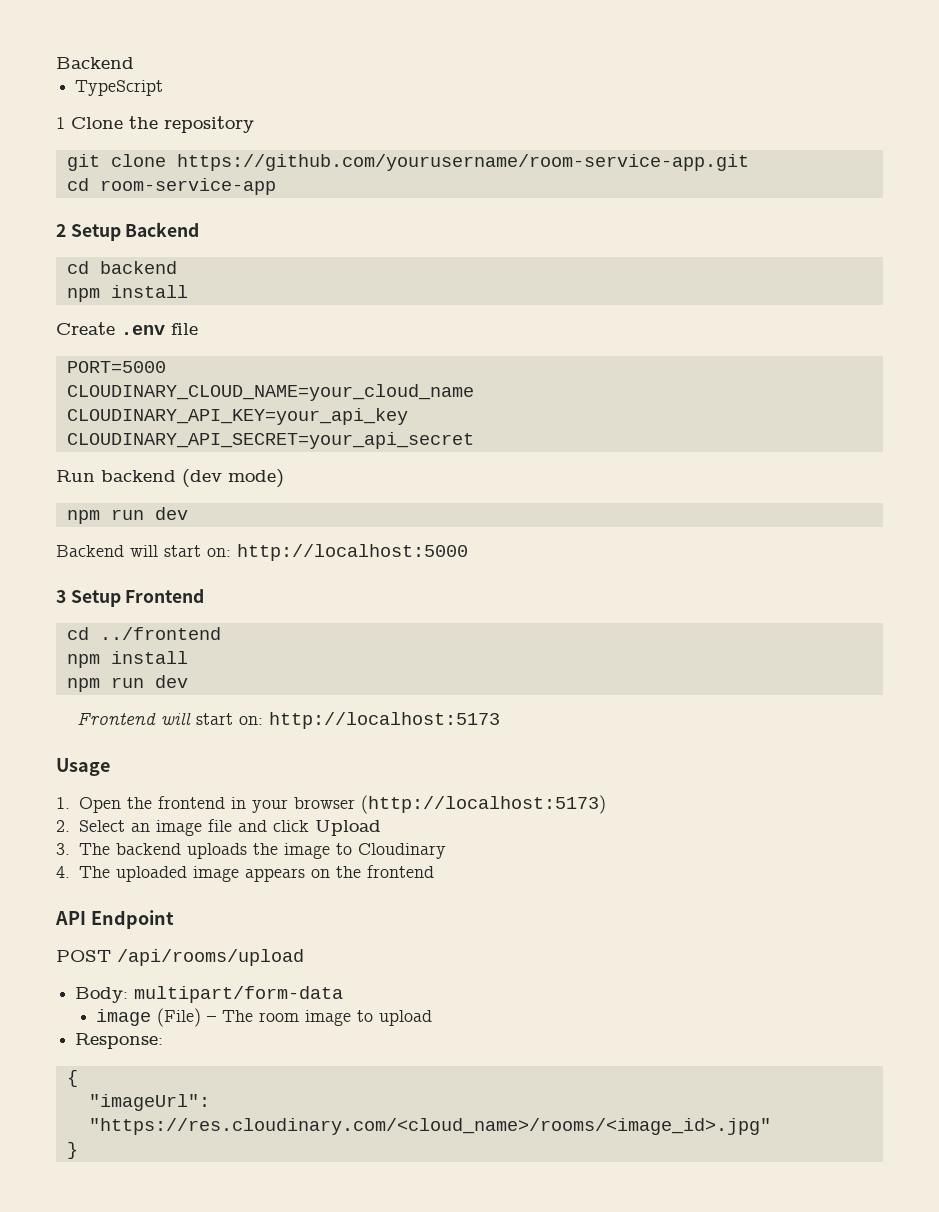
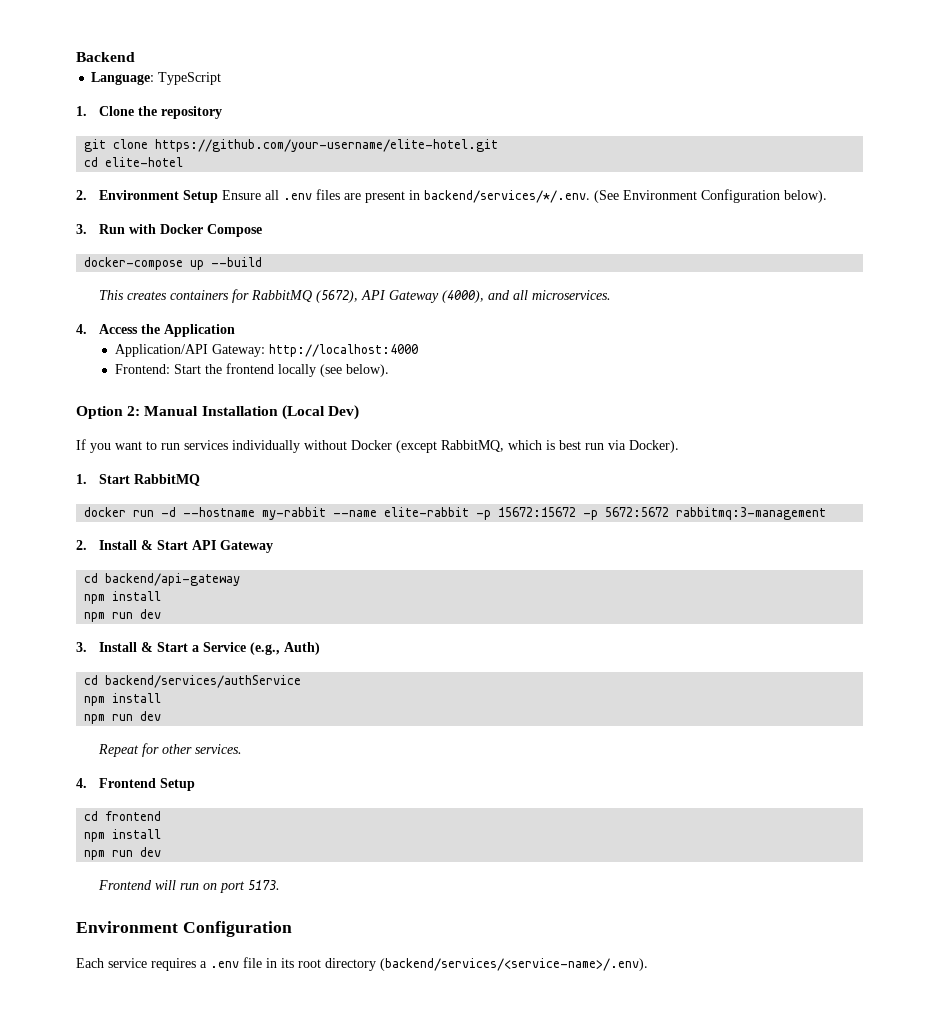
[56,57,134,69] Backend // -> [76,52,135,62] [91,72,155,85] Backend // Language:
[56,117,65,129] 1 -> [76,106,87,116] 1.
[176,154,749,171] [66,178,276,195] [56,222,200,241] [66,261,177,274] [66,285,188,302] [56,322,198,335] [66,361,166,373] [66,384,474,401] [66,408,408,425] [66,432,474,449] [56,469,284,488] [66,507,188,524] [56,544,468,561] [56,589,205,607] [66,627,221,640] https://github.com/yourusername/room-service-app.git // cd room-service-app // 2 Setup Backend // cd backend // npm install // Create .env file // PORT=5000 // CLOUDINARY_CLOUD_NAME=your_cloud_name // CLOUDINARY_API_KEY=your_api_key // CLOUDINARY_API_SECRET=your_api_secret // Run backend (dev mode) // npm run dev // Backend will start on: http://localhost:5000 // 3 Setup Frontend // cd ../frontend -> [155,139,499,152] [84,157,184,167] [76,189,828,203] [76,224,263,237] [84,257,263,270] [99,289,612,303] [76,324,236,337] [114,344,418,357] [114,363,389,377] [76,405,359,420] [76,439,679,453] [76,474,201,486] [84,507,827,520] [76,540,274,553] [84,573,241,586] [84,591,162,604] [84,609,162,622] [76,642,321,655] [84,675,302,688] [84,693,162,706] [84,711,162,724] [98,743,243,757] [76,778,196,791] [84,811,162,821] https://github.com/your-username/elite-hotel.git // cd elite-hotel // 2. Environment Setup Ensure all .env files are present in backend/services/*/.env. (See Environment Configuration below). // 3. Run with Docker Compose // docker-compose up --build // This creates containers for RabbitMQ (5672), API Gateway (4000), and all microservices. // 4. Access the Application // Application/API Gateway: http://localhost:4000 // Frontend: Start the frontend locally (see below). // Option 2: Manual Installation (Local Dev) // If you want to run services individually without Docker (except RabbitMQ, which is best run via Docker). // 1. Start RabbitMQ // docker run -d --hostname my-rabbit --name elite-rabbit -p 15672:15672 -p 5672:5672 rabbitmq:3-management // 2. Install & Start API Gateway // cd backend/api-gateway // npm install // npm run dev // 3. Install & Start a Service (e.g., Auth) // cd backend/services/authService // npm install // npm run dev // Repeat for other services. // 4. Frontend Setup // cd frontend
[196,712,501,729] [56,758,110,776] [56,795,606,814] [56,819,381,836] [56,843,446,859] [56,865,434,882] [55,910,174,929] [56,949,304,966] [75,986,344,1003] [96,1008,433,1027] [75,1033,164,1049] [66,1070,78,1087] [88,1094,210,1111] [88,1118,771,1135] [66,1142,78,1159] start on: http://localhost:5173 // Usage // 1. Open the frontend in your browser (http://localhost:5173) // 2. Select an image file and click Upload // 3. The backend uploads the image to Cloudinary // 4. The uploaded image appears on the frontend // API Endpoint // POST /api/rooms/upload // Body: multipart/form-data // image (File) – The room image to upload // Response: // { // "imageUrl": "https://res.cloudinary.com/<cloud_name>/rooms/<image_id>.jpg" // } -> [180,880,281,893] [76,921,292,937] [76,957,648,971] run on port 5173. // Environment Configuration // Each service requires a .env file in its root directory (backend/services/<service-name>/.env).

